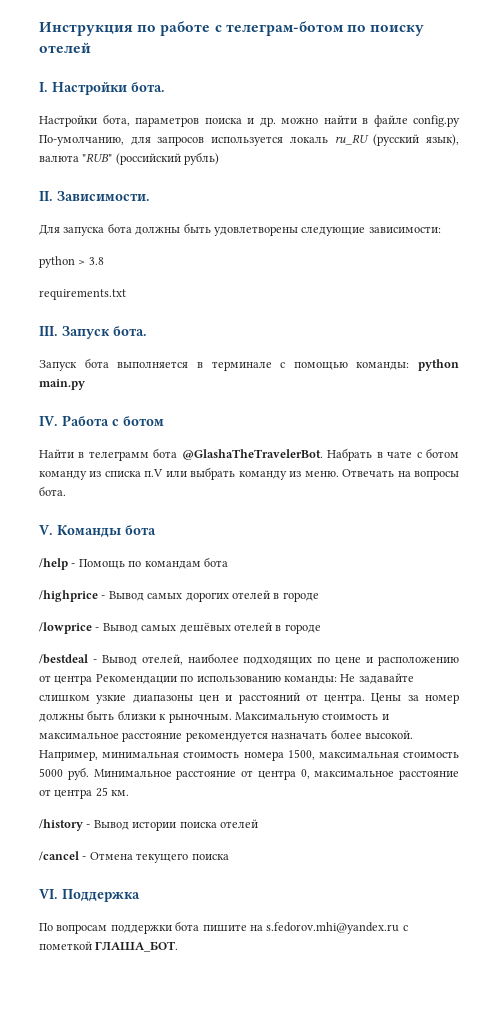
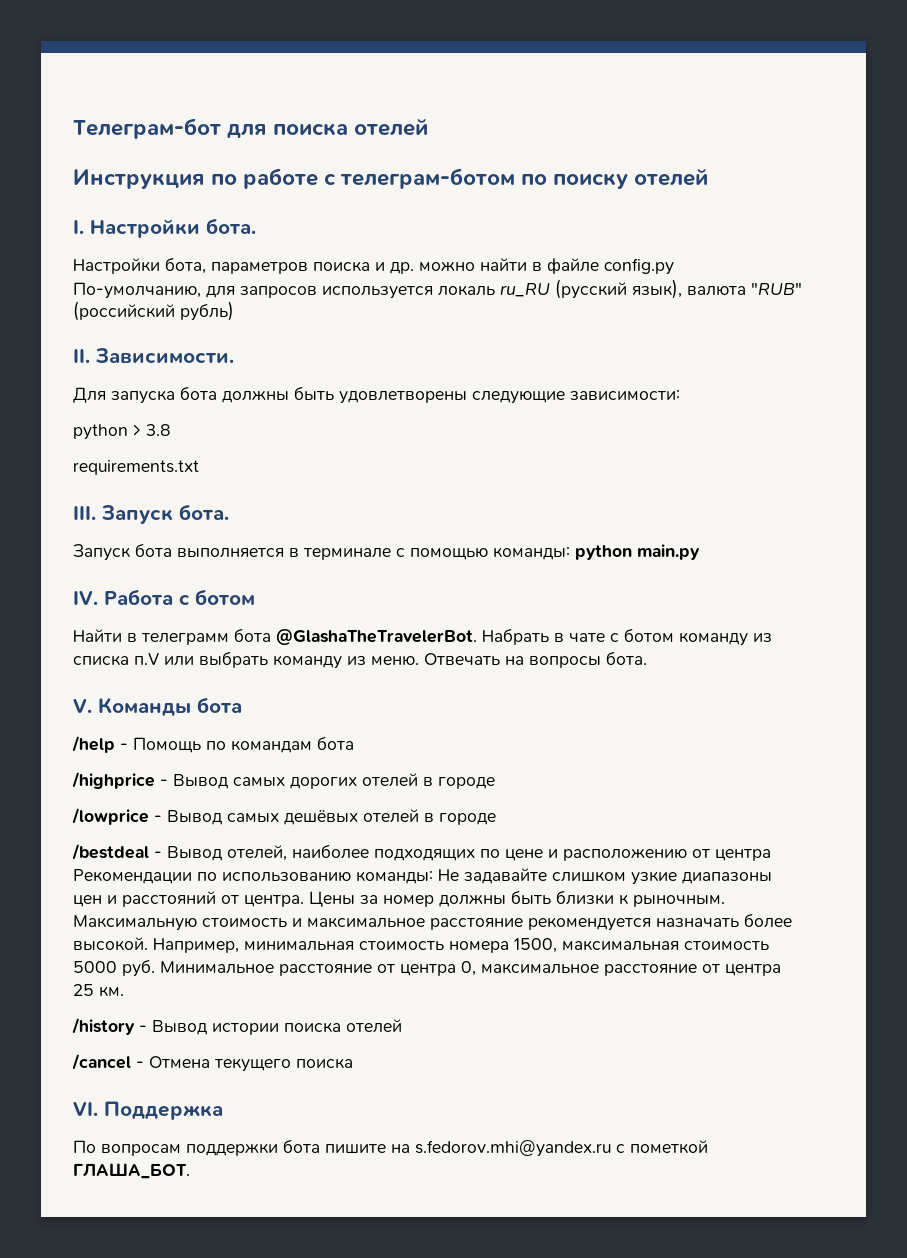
(39, 29) none -> [73,118,428,139] Телеграм-бот для поиска отелей //

